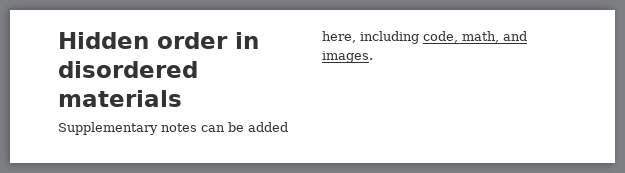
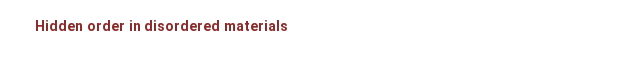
[58,122,288,135] [322,31,527,44] [322,51,373,63] // Supplementary notes can be added here, including code, math, and images. -> (289, 25) none

